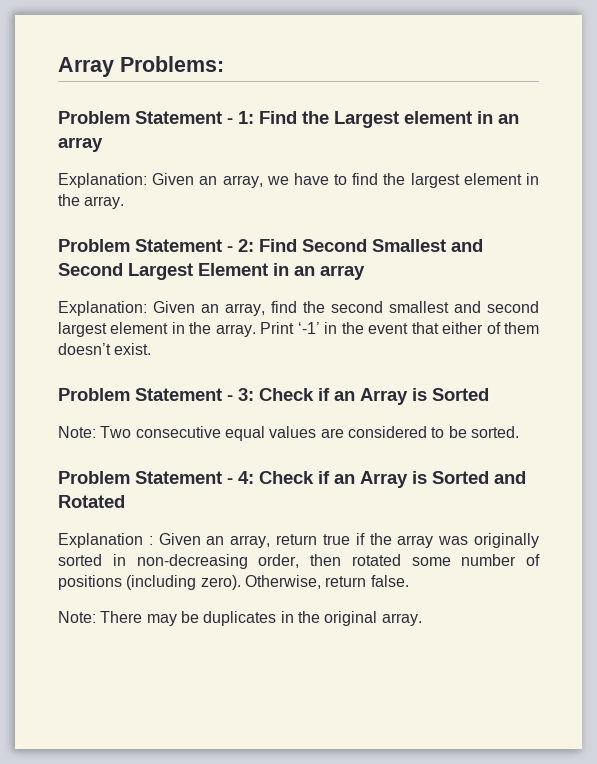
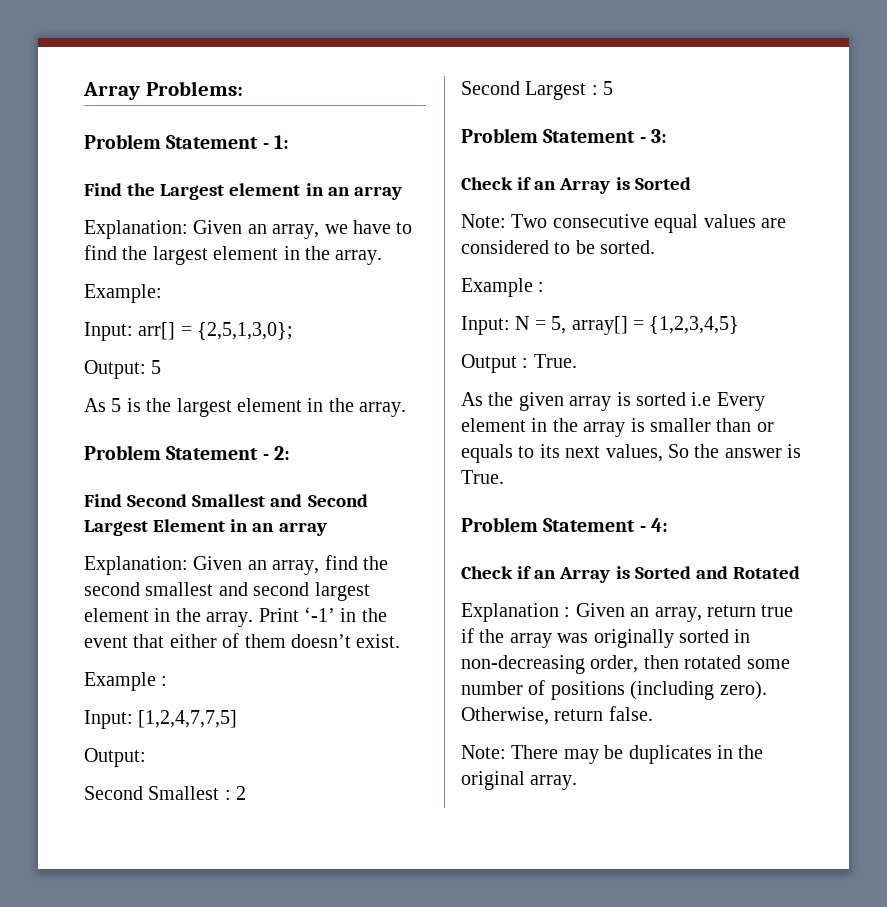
(254, 117) none -> (290, 142) //
(125, 202) none -> [84,284,162,303] [84,322,294,341] [84,360,162,379] [84,398,407,417] // Example: // Input: arr[] = {2,5,1,3,0}; // Output: 5 // As 5 is the largest element in the array.
(254, 245) none -> (291, 453) //
(152, 349) none -> [84,672,168,691] [84,710,238,729] [84,748,146,767] [84,786,247,800] [461,81,614,100] // Example : // Input: [1,2,4,7,7,5] // Output: // Second Smallest : 2 // Second Largest : 5
(254, 394) none -> (668, 136) //
(519, 432) none -> [461,278,545,297] [461,316,740,335] [461,354,577,373] [461,392,765,411] [461,418,774,437] [461,444,802,463] [461,470,504,484] // Example : // Input: N = 5, array[] = {1,2,3,4,5} // Output : True. // As the given array is sorted i.e Every element in the array is smaller than or equals to its next values, So the answer is True.
(254, 477) none -> (669, 525) //

